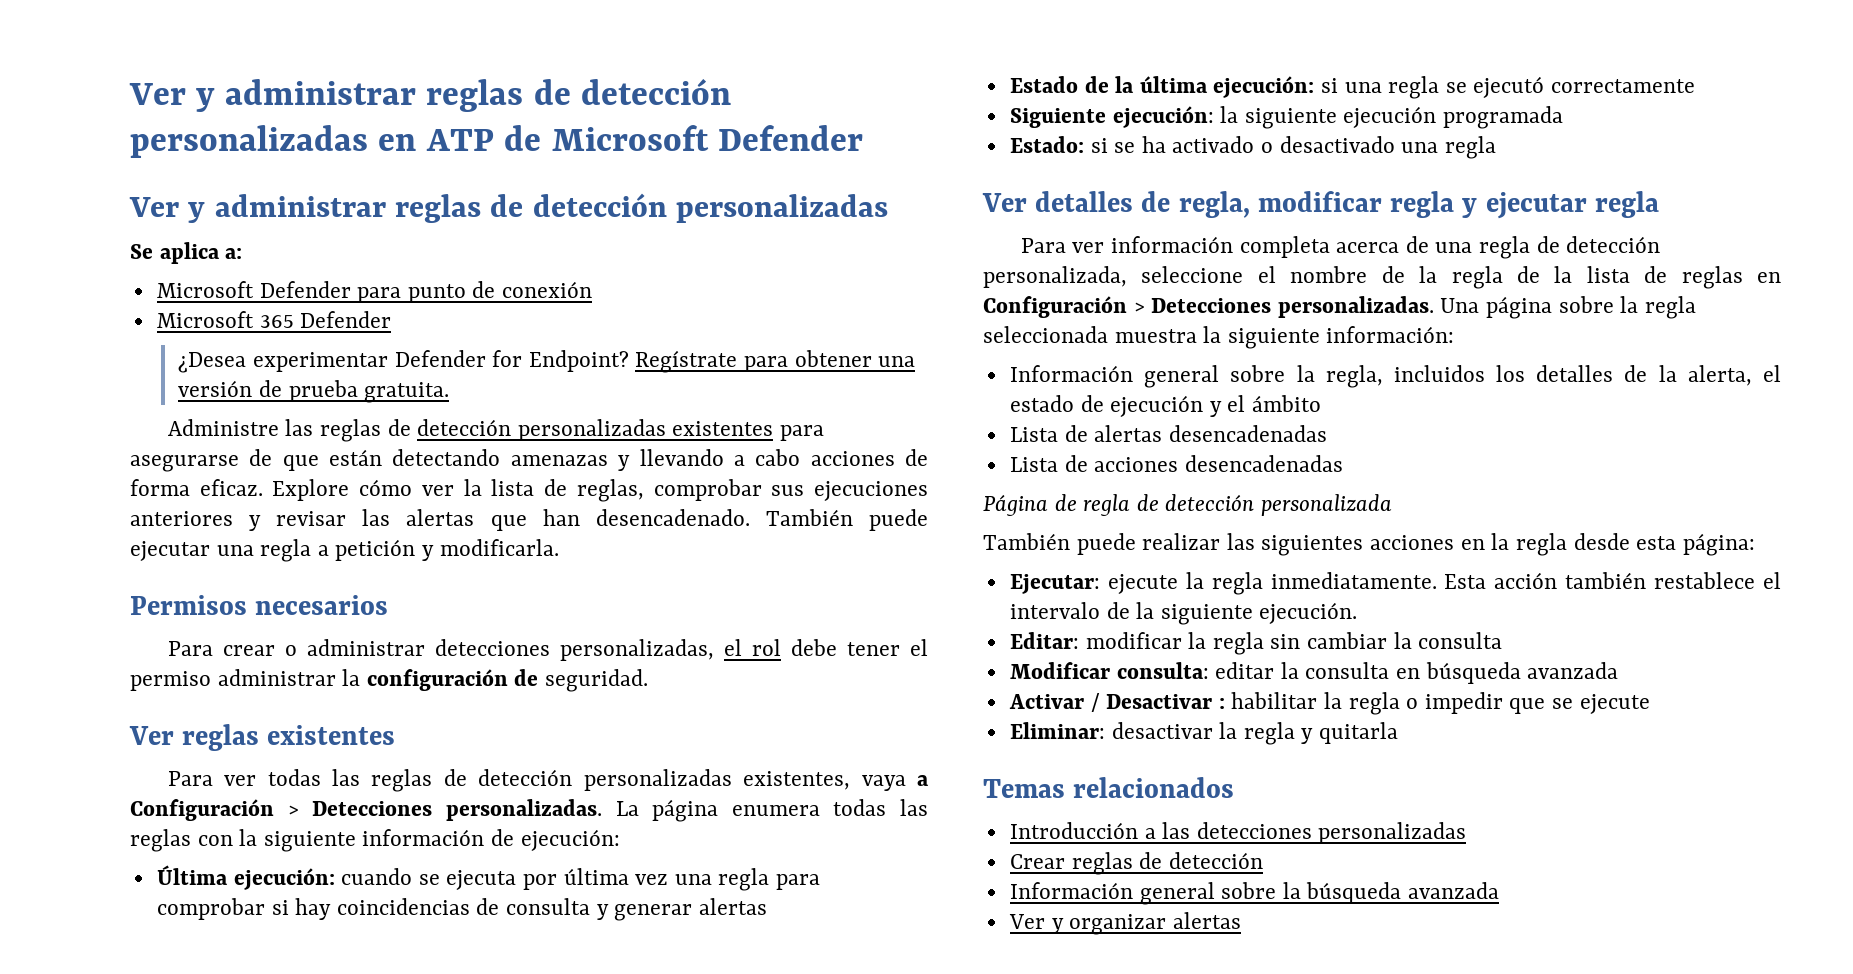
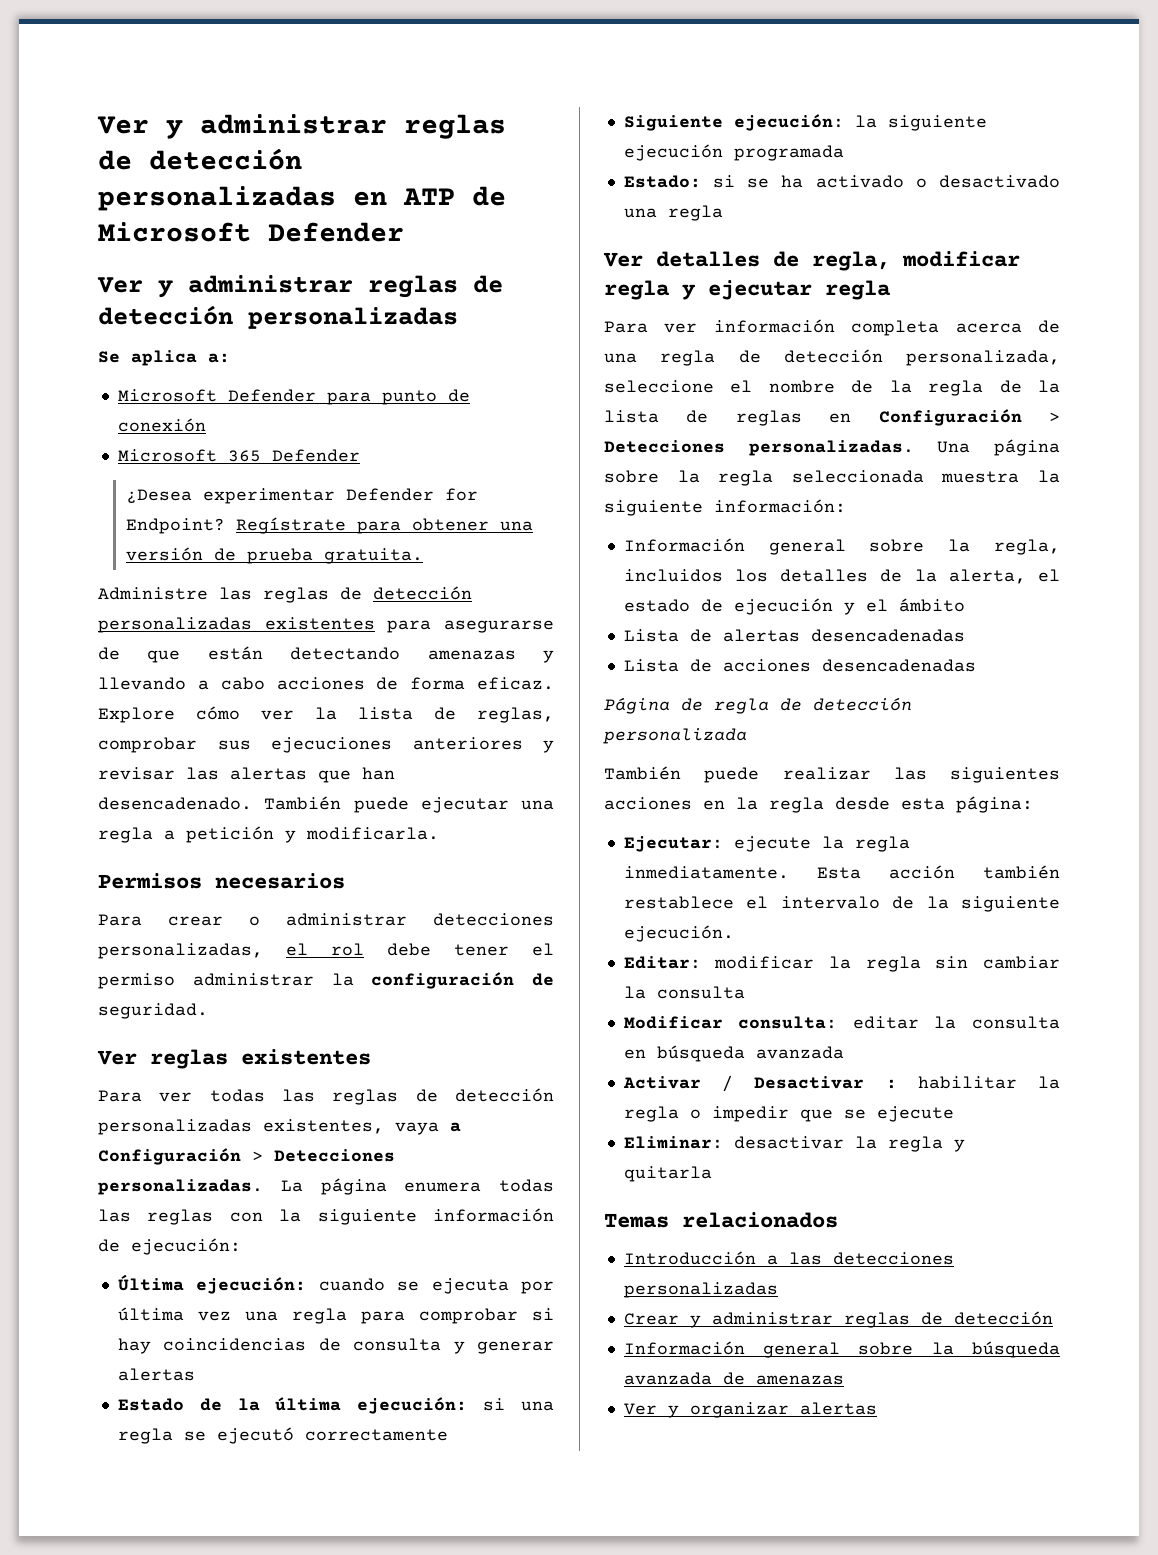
(1065, 861) none -> [689,1312,833,1328] y administrar
(1500, 890) none -> [722,1372,844,1385] de amenazas

